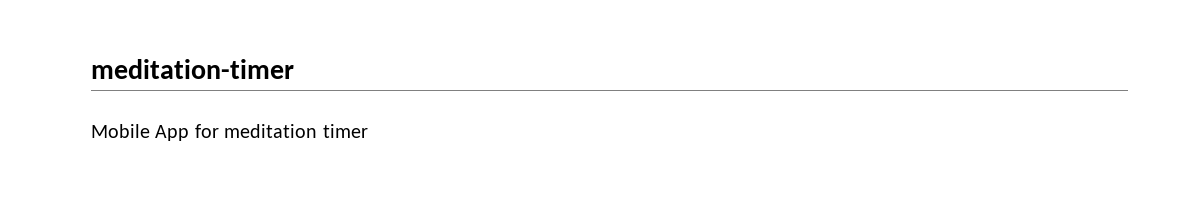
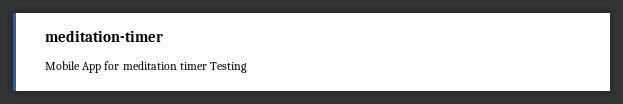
(368, 131) none -> [210,62,248,73] Testing

